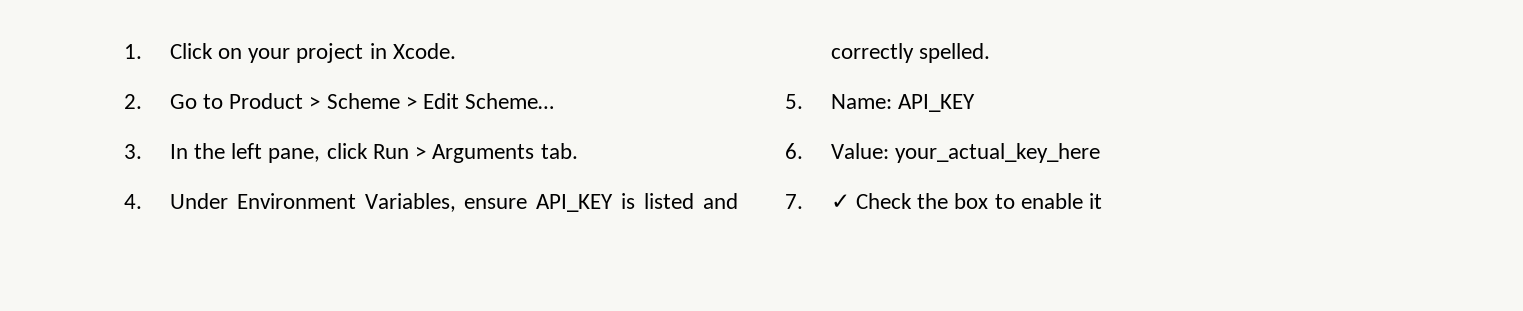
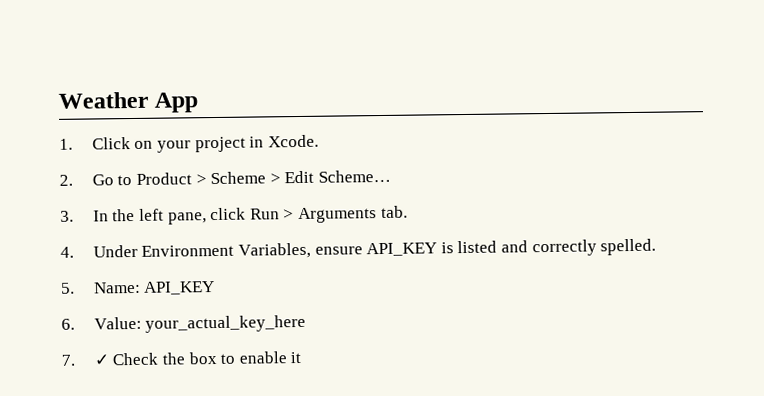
(124, 51) none -> [58,91,199,113] Weather App //

